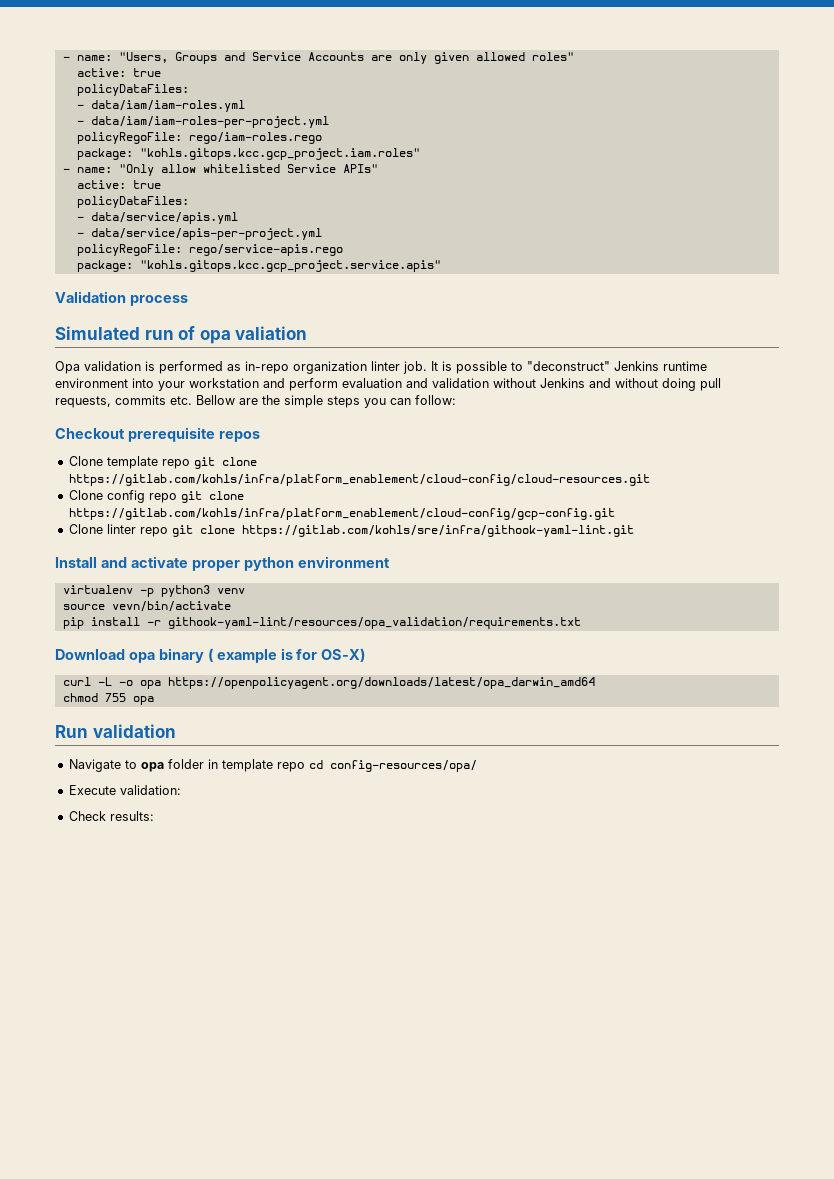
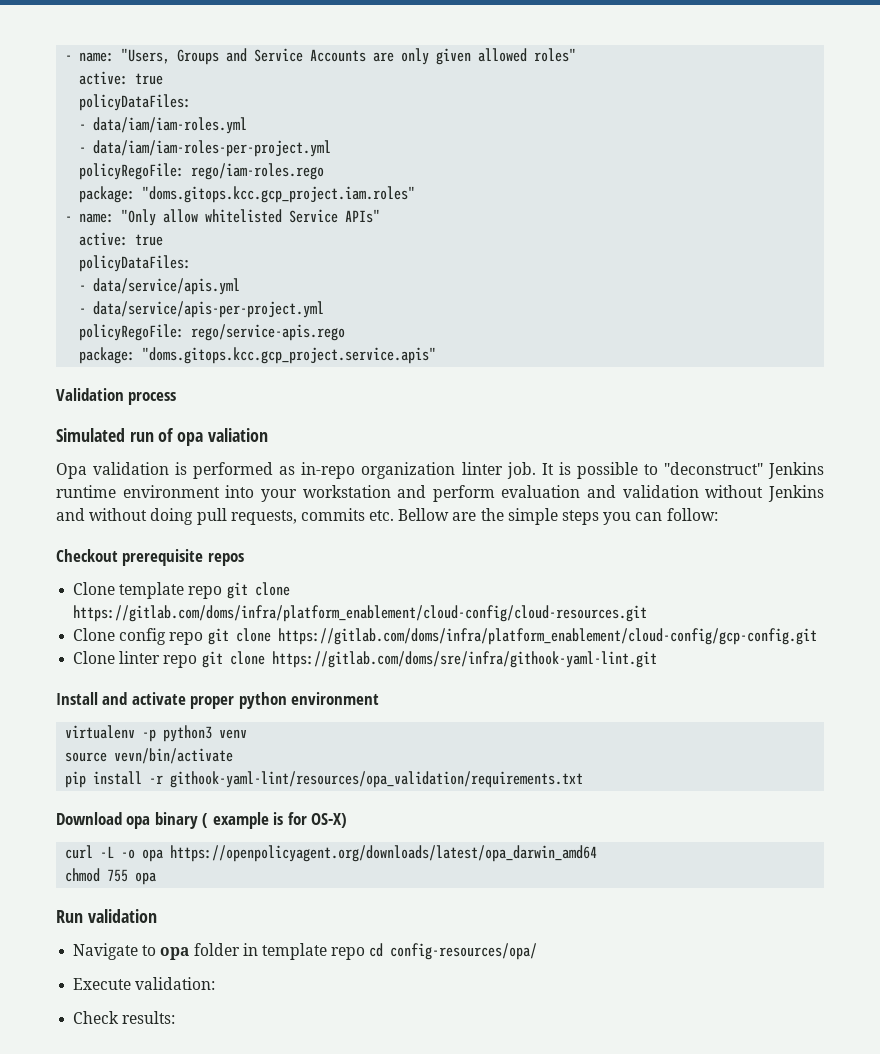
[139,148,420,160] "kohls.gitops.kcc.gcp_project.iam.roles" -> [142,186,416,203] "doms.gitops.kcc.gcp_project.iam.roles"
[139,260,441,272] "kohls.gitops.kcc.gcp_project.service.apis" -> [142,347,437,364] "doms.gitops.kcc.gcp_project.service.apis"
[68,474,650,486] https://gitlab.com/kohls/infra/platform_enablement/cloud-config/cloud-resources.git -> [73,605,648,622] https://gitlab.com/doms/infra/platform_enablement/cloud-config/cloud-resources.git
[68,508,615,520] https://gitlab.com/kohls/infra/platform_enablement/cloud-config/gcp-config.git -> [277,628,817,645] https://gitlab.com/doms/infra/platform_enablement/cloud-config/gcp-config.git
[241,525,634,537] https://gitlab.com/kohls/sre/infra/githook-yaml-lint.git -> [271,651,657,668] https://gitlab.com/doms/sre/infra/githook-yaml-lint.git

